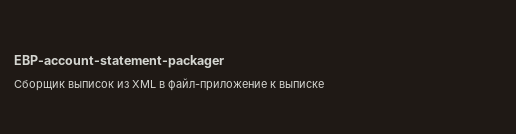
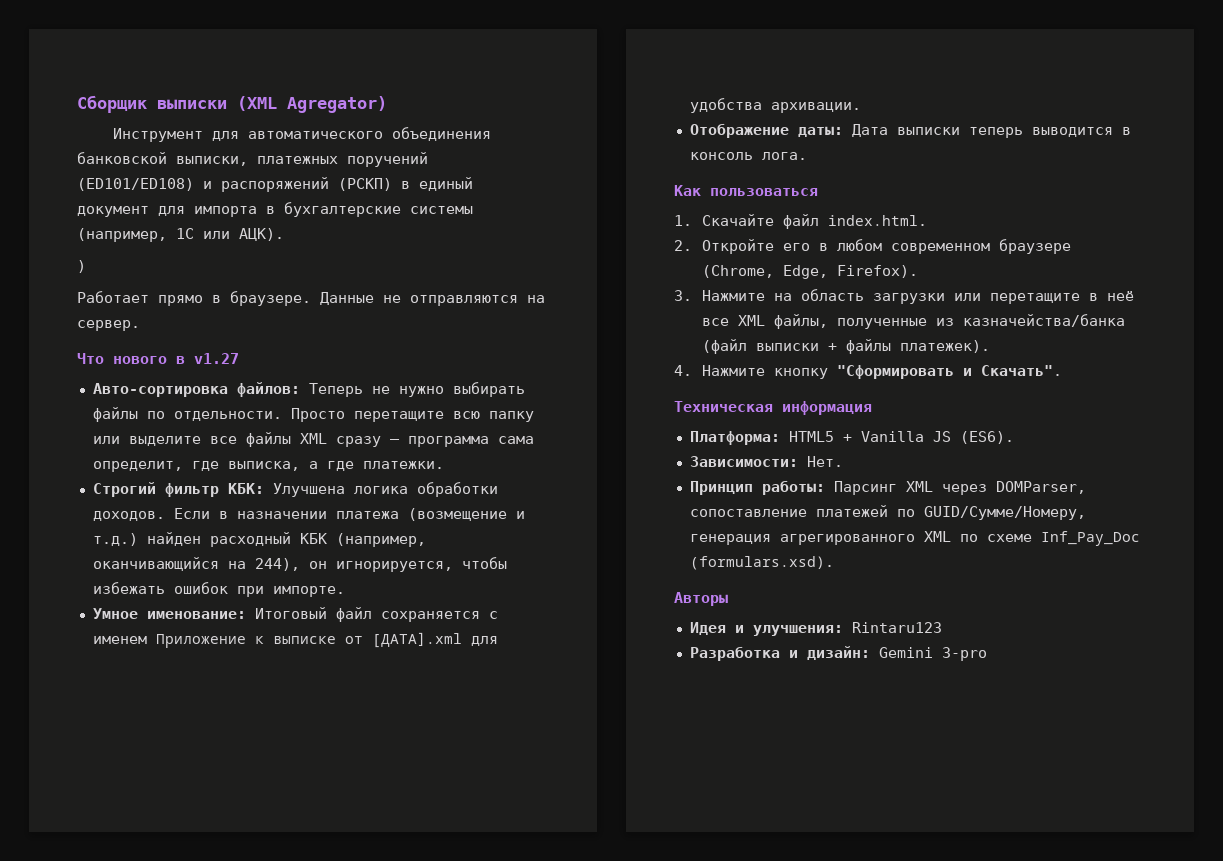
[14,55,224,68] [14,78,324,91] EBP-account-statement-packager // Сборщик выписок из XML в файл-приложение к выписке -> [77,95,387,113] [113,127,492,142] [77,152,428,167] [77,177,473,192] [77,202,473,217] [77,228,284,242] [77,260,86,273] [77,291,545,306] [77,320,140,331] [77,353,239,364] [92,382,525,397] [92,407,534,422] [92,432,534,447] [92,461,444,472] [92,482,498,497] [92,508,525,521] [92,532,426,547] [92,557,507,572] [92,582,345,597] [92,607,498,622] [92,632,498,648] [689,98,861,113] [689,123,1131,138] [689,152,807,160] [674,185,818,196] [674,214,927,229] [674,239,1071,254] [701,265,918,279] [674,289,1134,304] [701,314,1125,329] [701,339,990,354] [674,365,1062,379] [674,401,872,415] [689,431,1014,445] [689,456,843,467] [689,480,1086,495] [689,505,1086,520] [689,531,1140,546] [689,556,834,570] [674,592,728,606] [689,622,942,636] [689,646,987,661] Сборщик выписки (XML Agregator) // Инструмент для автоматического объединения банковской выписки, платежных поручений (ED101/ED108) и распоряжений (РСКП) в единый документ для импорта в бухгалтерские системы (например, 1С или АЦК). // ) // Работает прямо в браузере. Данные не отправляются на сервер. // Что нового в v1.27 // Авто-сортировка файлов: Теперь не нужно выбирать файлы по отдельности. Просто перетащите всю папку или выделите все файлы XML сразу — программа сама определит, где выписка, а где платежки. // Строгий фильтр КБК: Улучшена логика обработки доходов. Если в назначении платежа (возмещение и т.д.) найден расходный КБК (например, оканчивающийся на 244), он игнорируется, чтобы избежать ошибок при импорте. // Умное именование: Итоговый файл сохраняется с именем Приложение к выписке от [ДАТА].xml для удобства архивации. // Отображение даты: Дата выписки теперь выводится в консоль лога. // Как пользоваться // 1. Скачайте файл index.html. // 2. Откройте его в любом современном браузере (Chrome, Edge, Firefox). // 3. Нажмите на область загрузки или перетащите в неё все XML файлы, полученные из казначейства/банка (файл выписки + файлы платежек). // 4. Нажмите кнопку "Сформировать и Скачать". // Техническая информация // Платформа: HTML5 + Vanilla JS (ES6). // Зависимости: Нет. // Принцип работы: Парсинг XML через DOMParser, сопоставление платежей по GUID/Сумме/Номеру, генерация агрегированного XML по схеме Inf_Pay_Doc (formulars.xsd). // Авторы // Идея и улучшения: Rintaru123 // Разработка и дизайн: Gemini 3-pro

